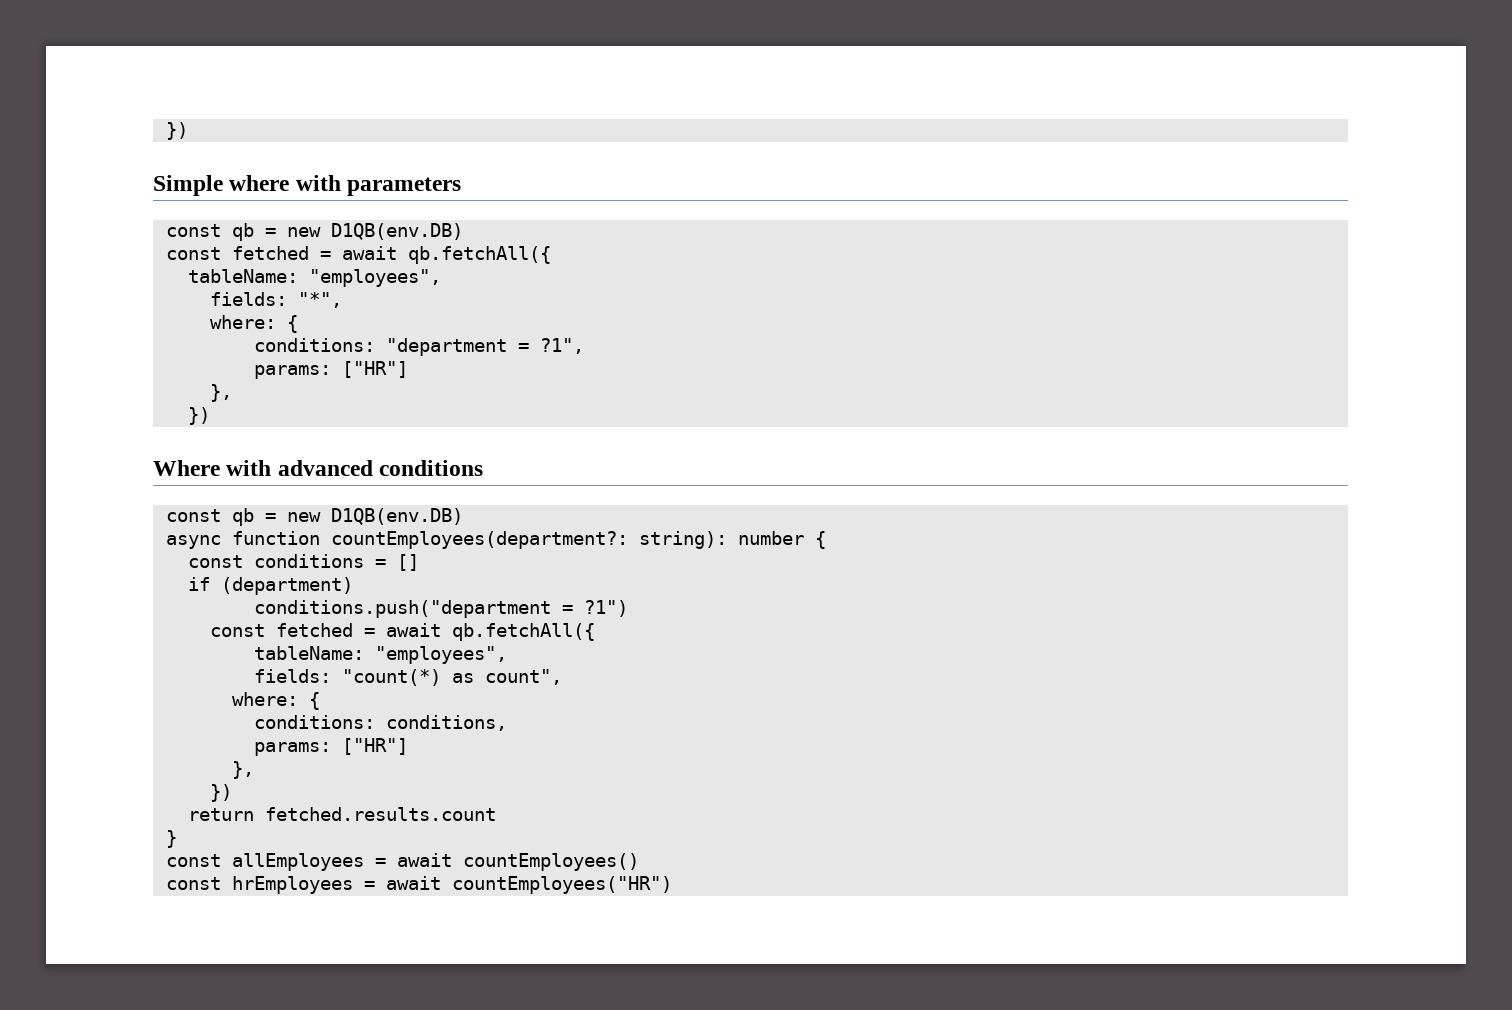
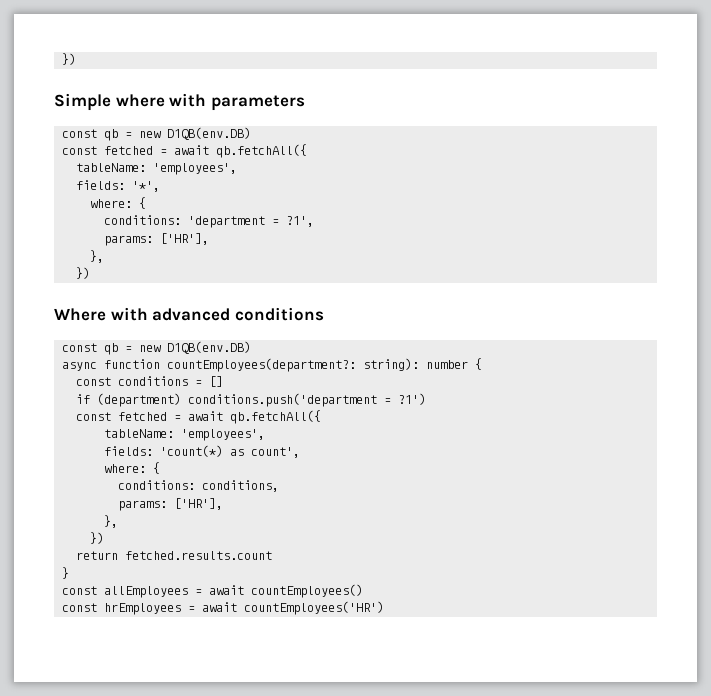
[308,269,441,287] [209,292,342,308] [209,315,298,333] [253,338,584,356] [253,361,408,379] "employees", // fields: "*", // where: { // conditions: "department = ?1", // params: ["HR"] -> [153,163,238,175] [76,180,161,192] [90,197,147,209] [104,215,315,228] [104,233,210,246] 'employees', // fields: '*', // where: { // conditions: 'department = ?1', // params: ['HR'],
[253,600,628,618] [209,623,595,641] [253,646,507,664] [253,669,562,686] // conditions.push("department = ?1") // const fetched = await qb.fetchAll({ // tableName: "employees", // fields: "count(*) as count", -> [188,393,427,407] [76,410,322,424] [104,429,266,441] [104,445,301,458] conditions.push('department = ?1') // const fetched = await qb.fetchAll({ // tableName: 'employees', // fields: 'count(*) as count',
[341,738,408,755] ["HR"] -> [174,498,224,510] ['HR'],
[451,876,672,894] countEmployees("HR") -> [244,601,385,615] countEmployees('HR')

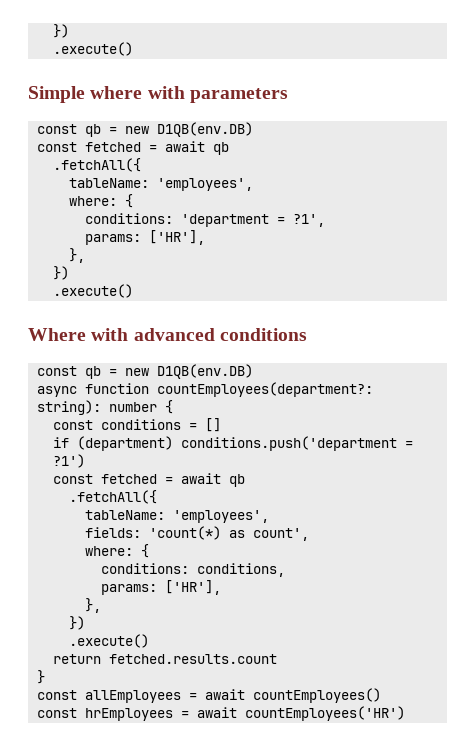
[62,53,77,65] }) -> [53,24,70,38] [53,42,134,56] }) // .execute()
[216,144,308,158] [76,163,238,175] [76,180,161,192] qb.fetchAll({ // tableName: 'employees', // fields: '*', -> [213,142,230,155] [53,158,142,172] [69,178,254,191] qb // .fetchAll({ // tableName: 'employees',
(91, 273) none -> [53,284,134,298] // .execute()
[230,410,322,424] qb.fetchAll({ -> [229,474,246,487] [69,490,158,504] qb // .fetchAll({
(105, 538) none -> [69,634,150,648] // .execute()

